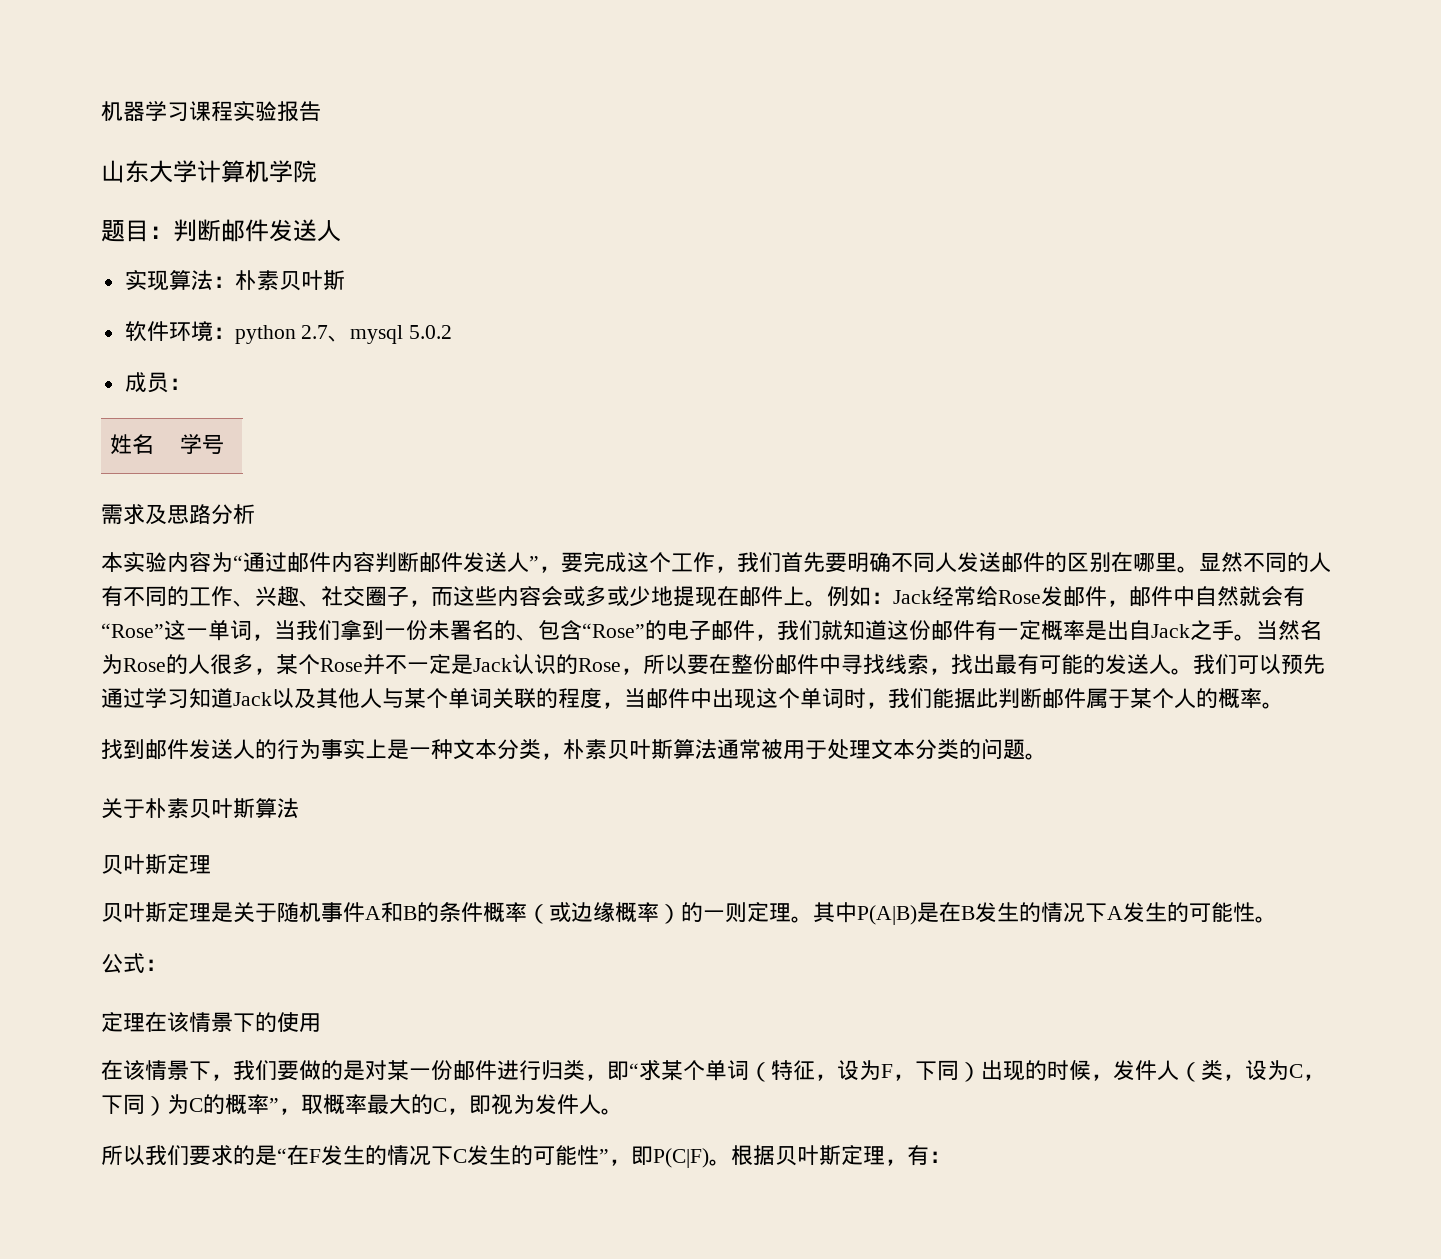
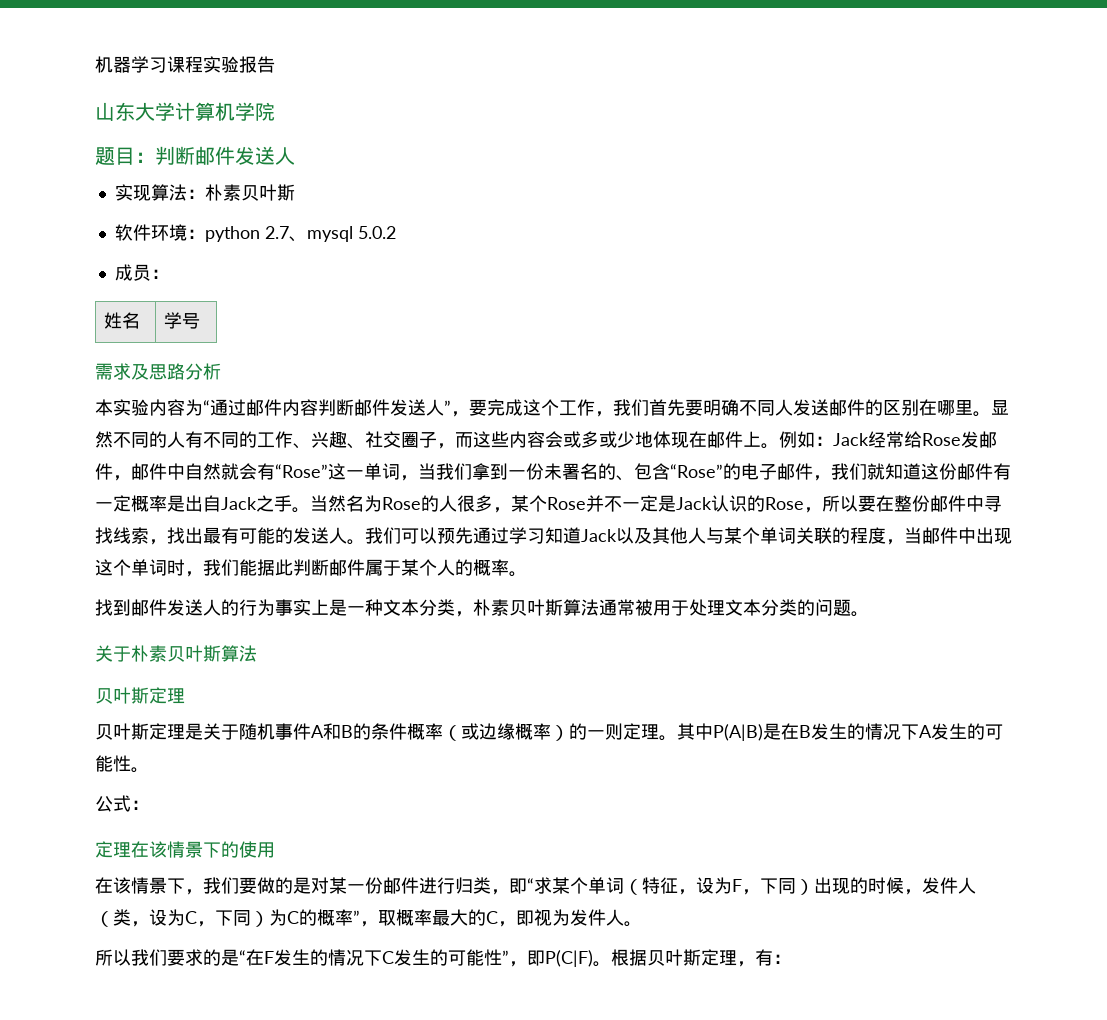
[673,586,695,606] 提 -> [653,431,671,448] 体

